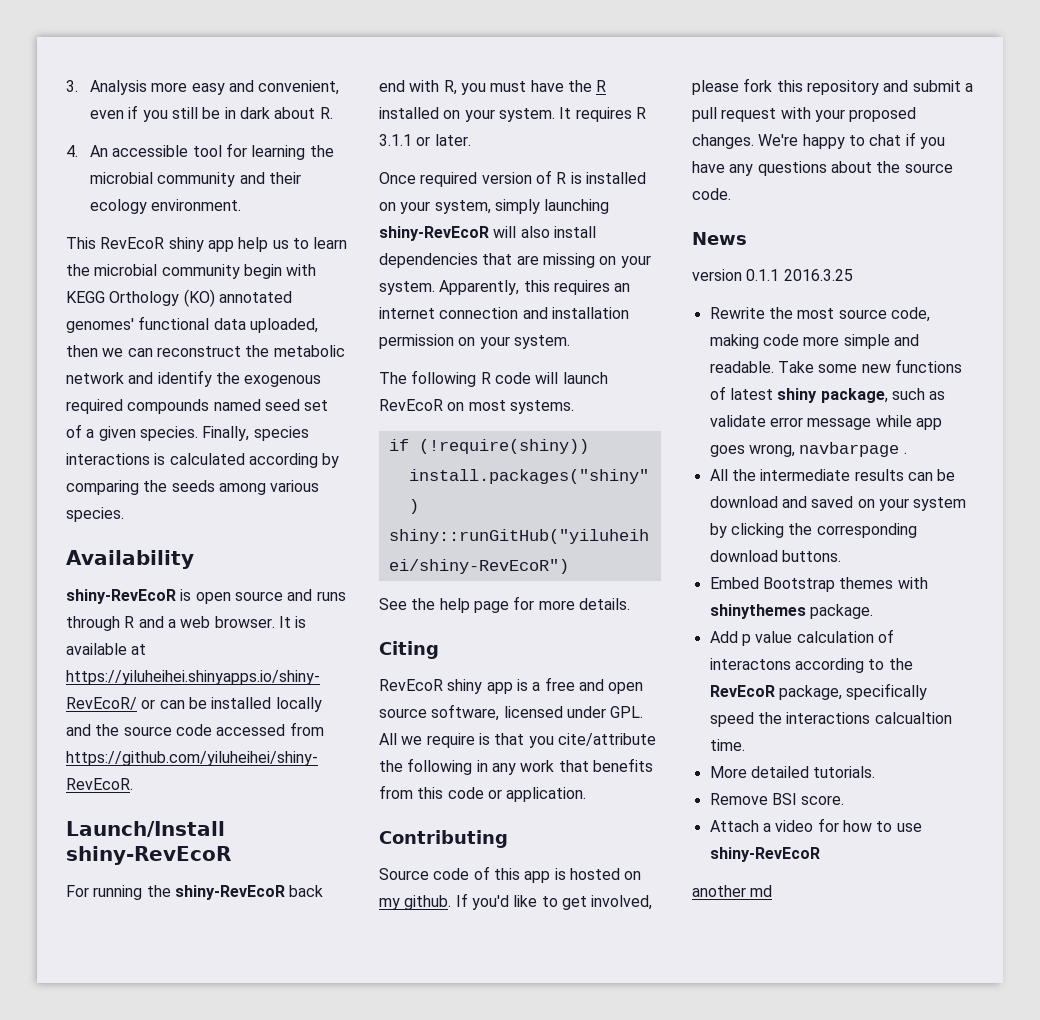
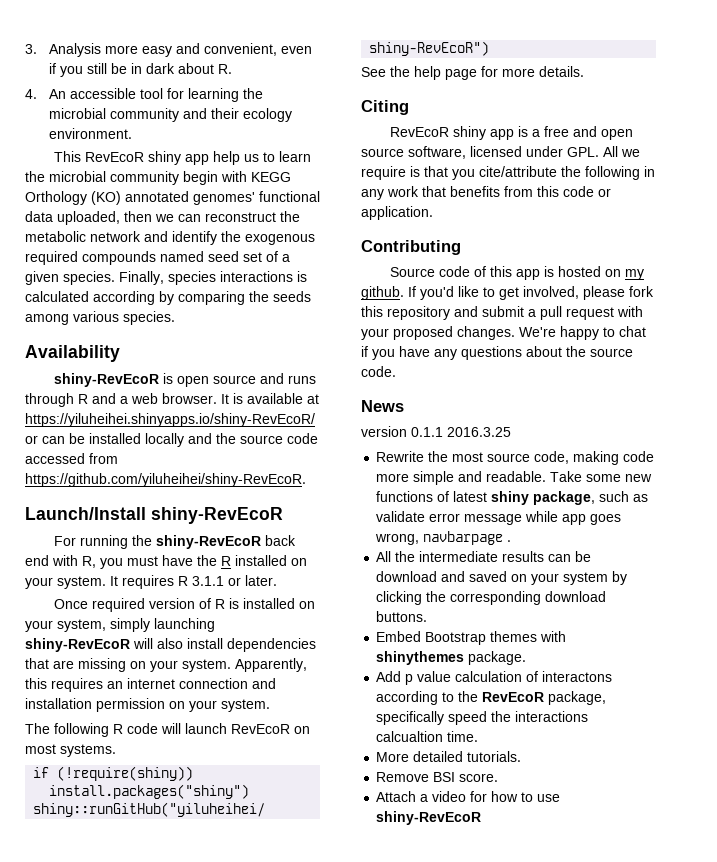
[692,885,773,897] // another md -> (482, 818) none

